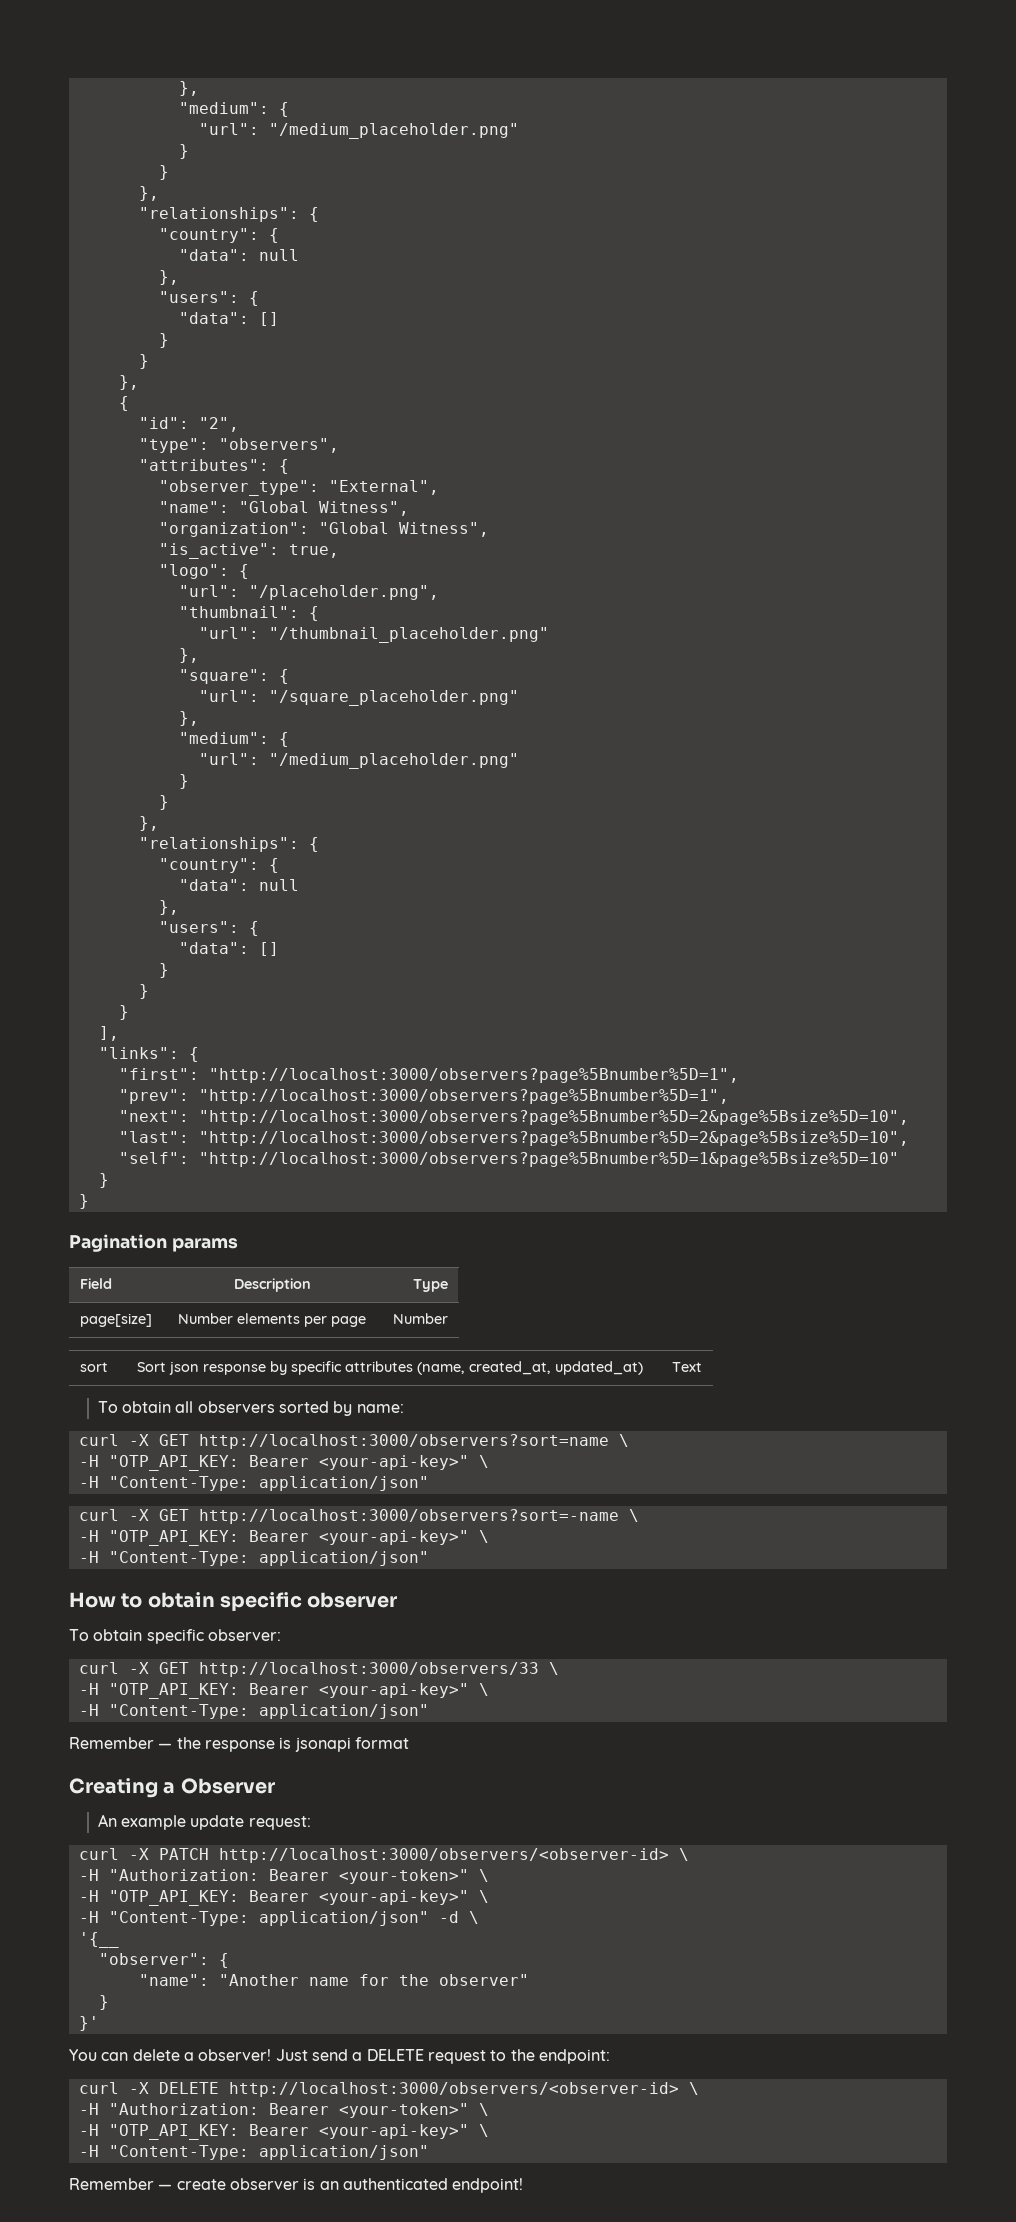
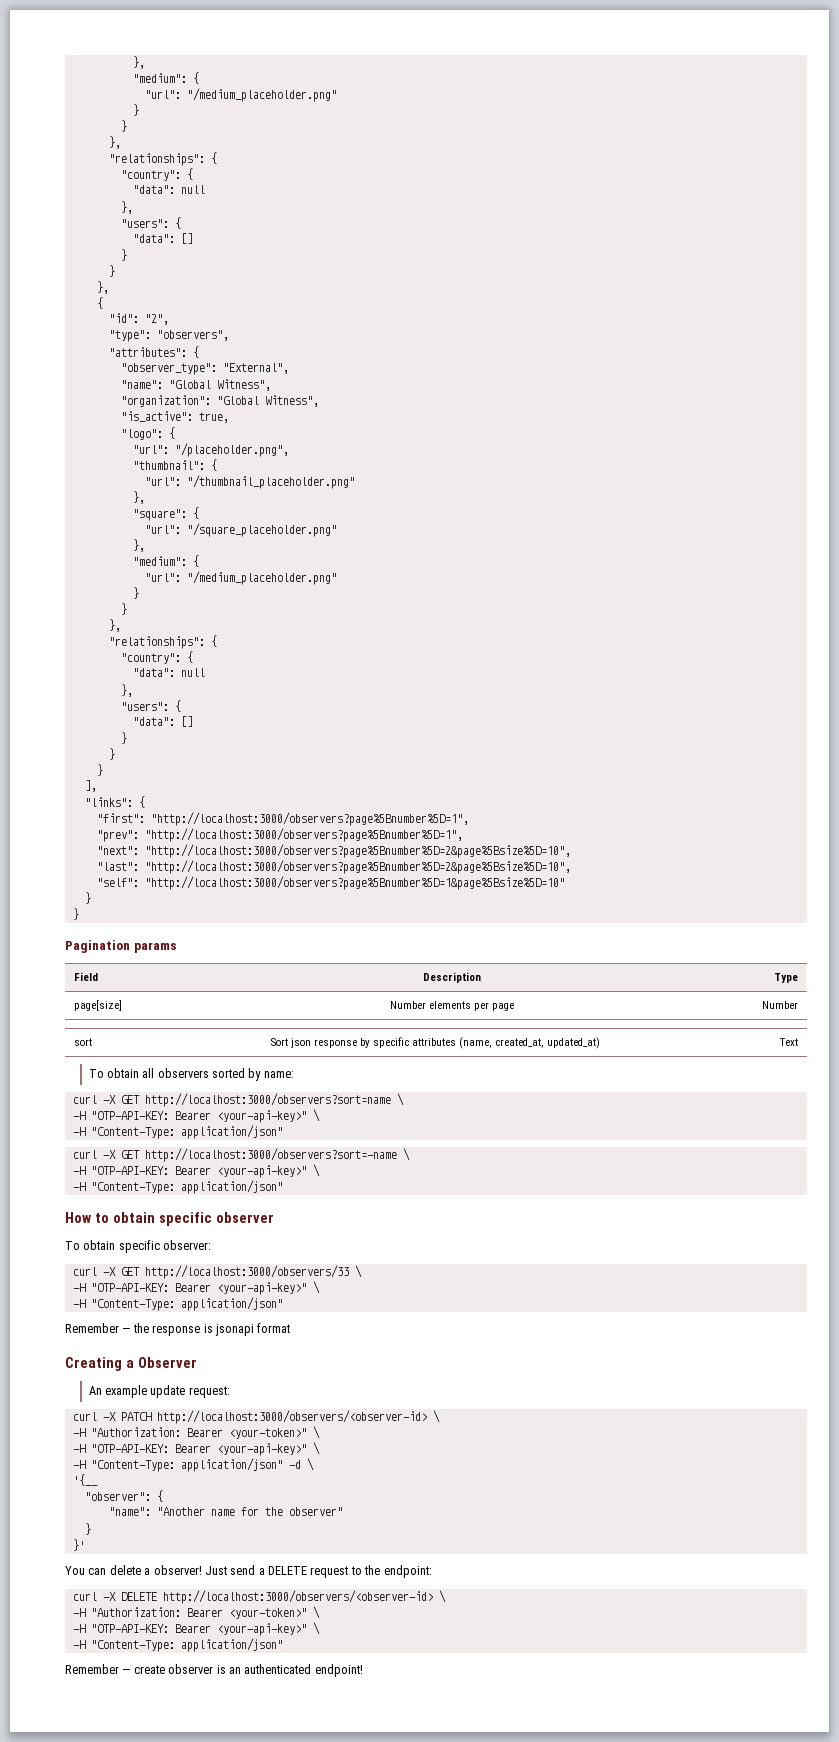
[108,1455,239,1471] "OTP_API_KEY: -> [90,1111,169,1120] "OTP-API-KEY:
[108,1530,239,1546] "OTP_API_KEY: -> [90,1166,169,1175] "OTP-API-KEY:
[108,1683,239,1699] "OTP_API_KEY: -> [90,1283,169,1292] "OTP-API-KEY:
[108,1890,239,1906] "OTP_API_KEY: -> [90,1444,169,1453] "OTP-API-KEY:
[108,2124,239,2140] "OTP_API_KEY: -> [90,1624,169,1633] "OTP-API-KEY:

